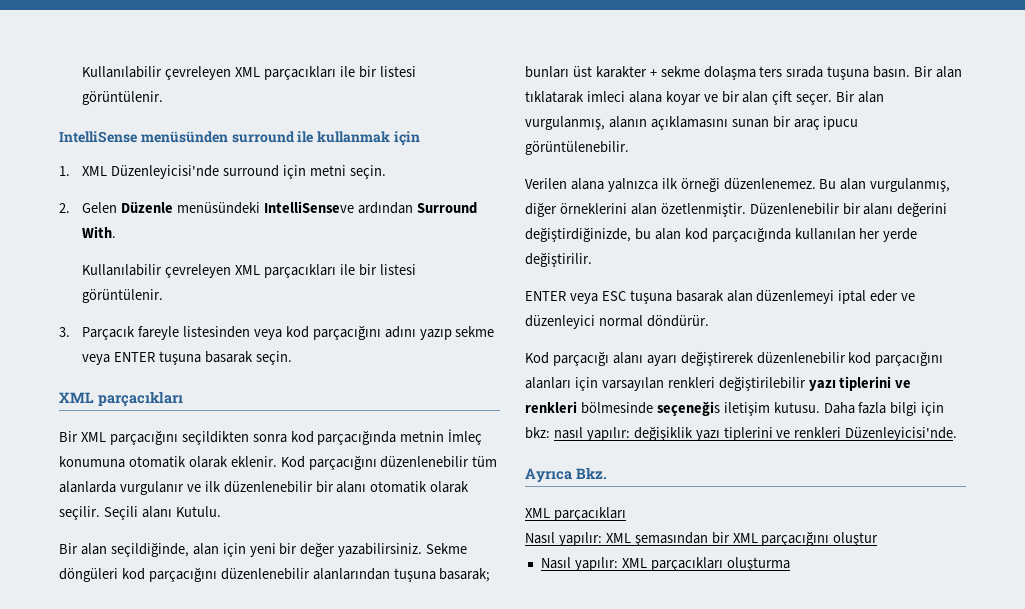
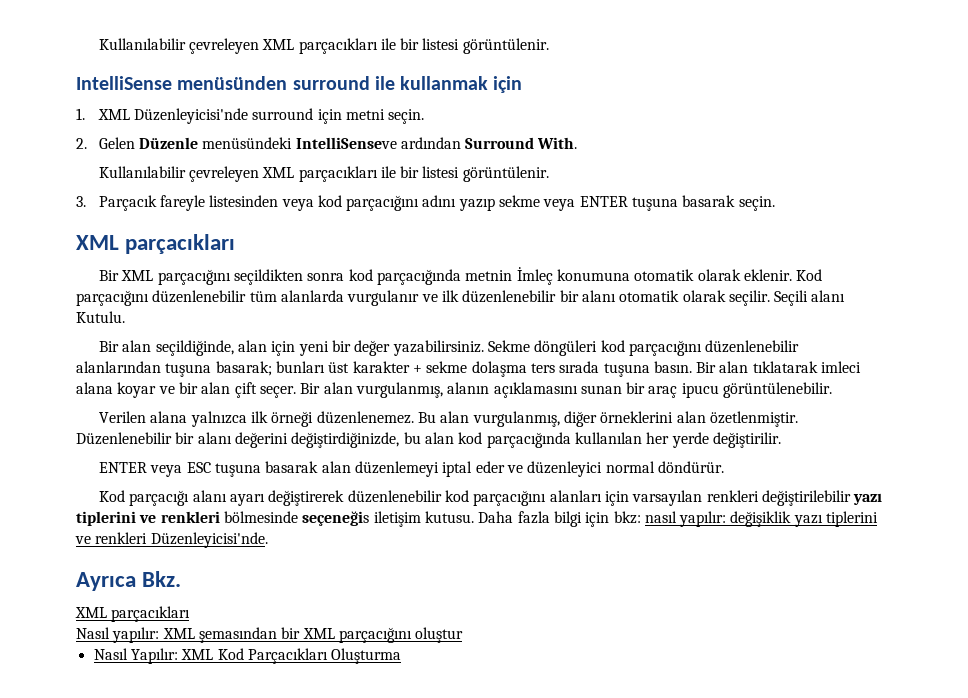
[574,557,790,571] yapılır: XML parçacıkları oluşturma -> [130,648,402,664] Yapılır: XML Kod Parçacıkları Oluşturma

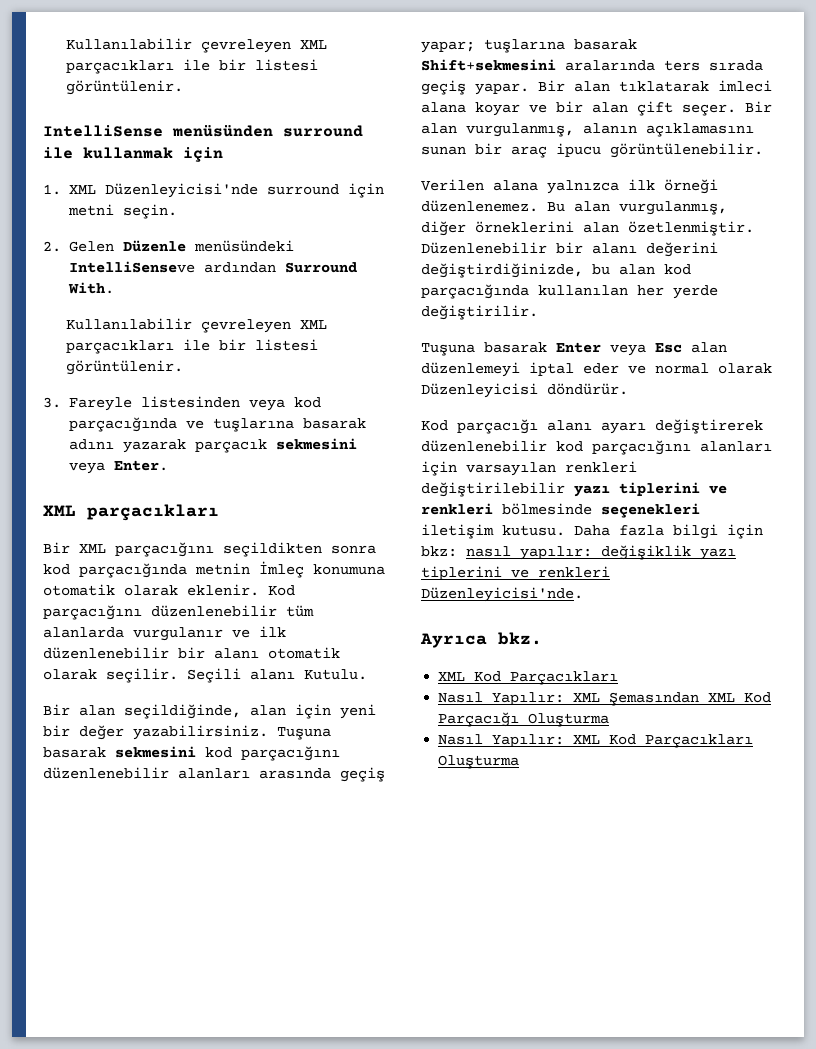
[98,195,205,211] Parçacık fareyle -> [68,397,132,411] Fareyle
[346,195,775,211] parçacığını adını yazıp sekme veya ENTER tuşuna basarak seçin. -> [68,417,366,432] [68,438,357,453] [68,460,168,474] parçacığında ve tuşlarına basarak adını yazarak parçacık sekmesini veya Enter.
[488,340,800,356] [76,361,692,377] Sekme döngüleri kod parçacığını düzenlenebilir alanlarından tuşuna basarak; bunları üst karakter + sekme dolaşma ters sırada tuşuna basın. -> [277,727,331,740] [43,746,340,761] [43,767,385,782] [421,39,637,53] [421,59,763,71] [421,80,529,95] Tuşuna basarak sekmesini kod parçacığını düzenlenebilir alanları arasında geçiş yapar; tuşlarına basarak Shift+sekmesini aralarında ters sırada geçiş yapar.
[99,461,319,477] ENTER veya ESC tuşuna basarak -> [421,342,682,356] Tuşuna basarak Enter veya Esc
[527,461,655,477] düzenleyici normal -> [655,363,772,374] [421,383,538,398] normal olarak Düzenleyicisi
[302,511,370,526] seçeneğis -> [601,503,700,518] seçenekleri
[142,571,182,587] [75,606,191,622] [76,627,464,643] Bkz. // XML parçacıkları // Nasıl yapılır: XML şemasından bir XML parçacığını oluştur -> [498,632,542,645] [438,671,619,685] [438,692,772,706] [438,712,610,727] bkz. // XML Kod Parçacıkları // Nasıl Yapılır: XML Şemasından XML Kod Parçacığı Oluşturma

